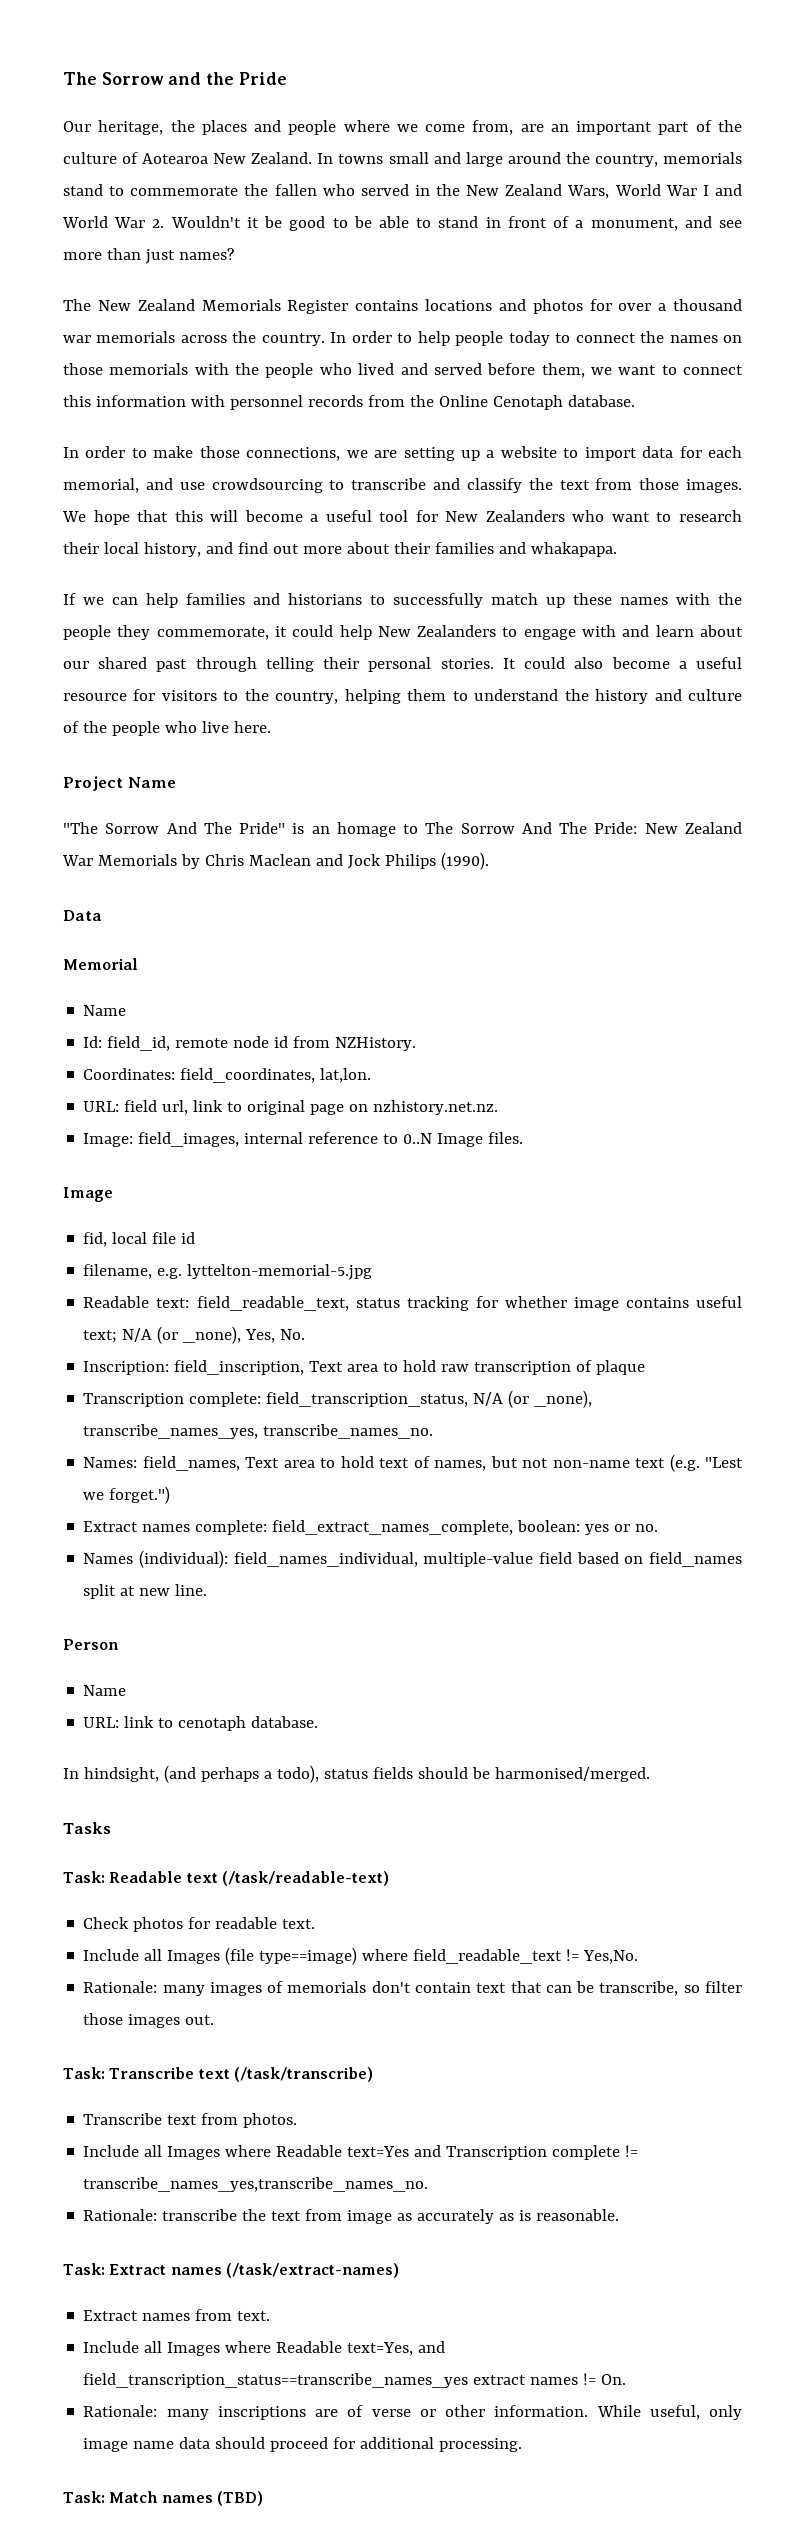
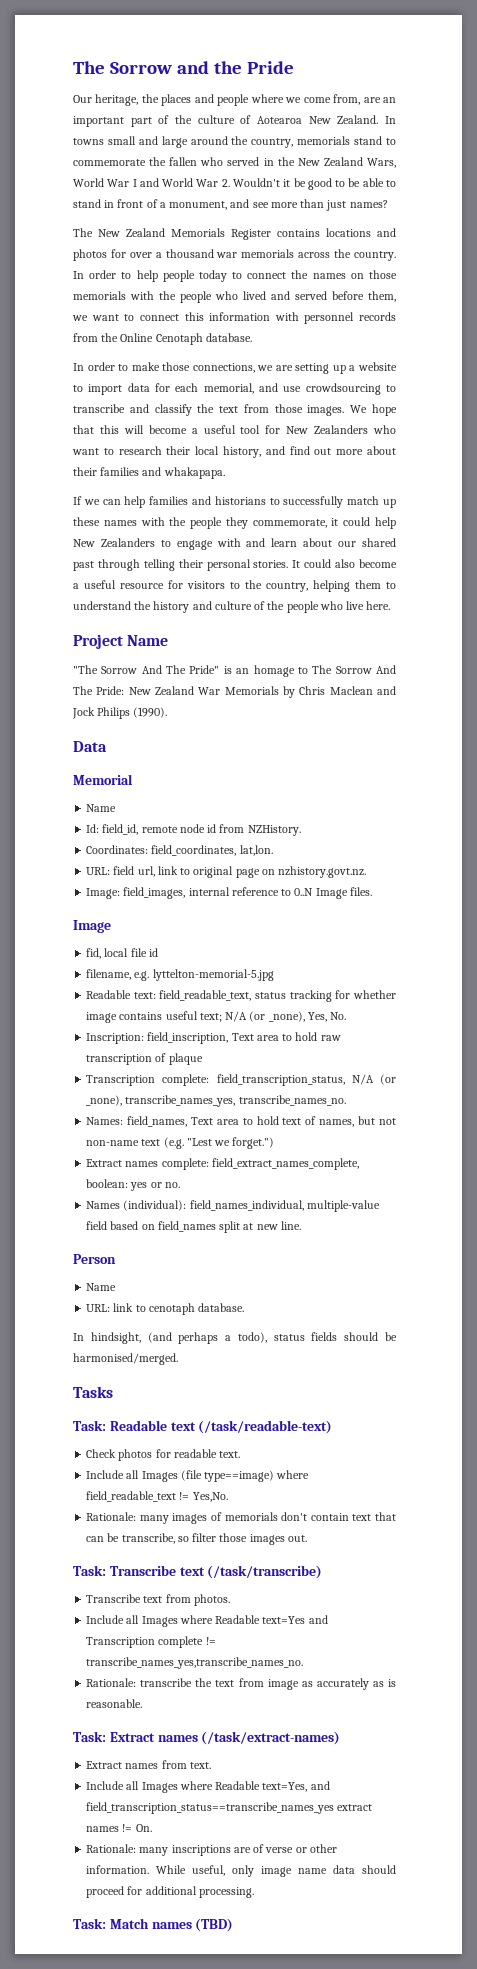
[373,1100,499,1115] nzhistory.net.nz. -> [278,866,367,878] nzhistory.govt.nz.

